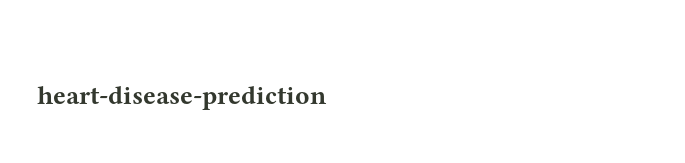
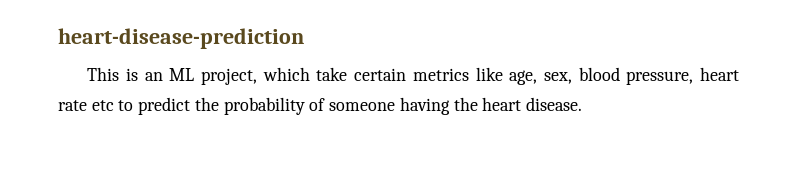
(327, 98) none -> [87,67,739,85] [58,97,582,115] // This is an ML project, which take certain metrics like age, sex, blood pressure, heart rate etc to predict the probability of someone having the heart disease.

